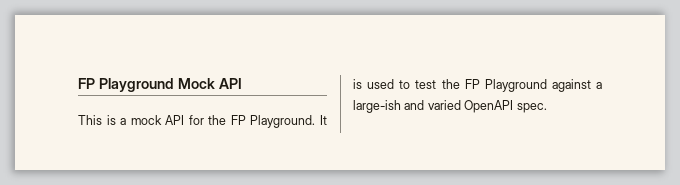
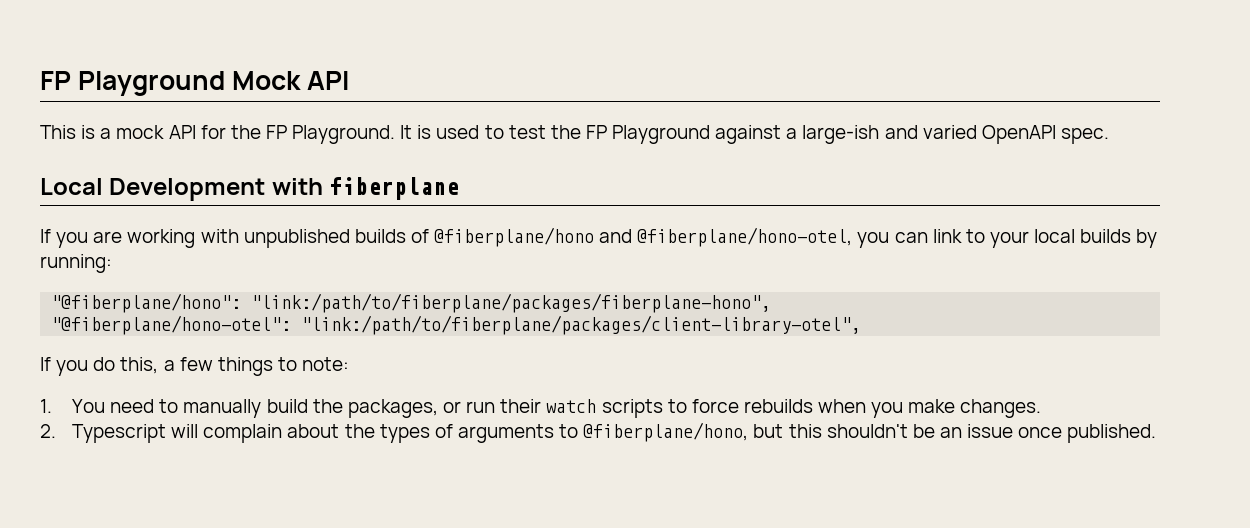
(547, 108) none -> [40,177,460,201] [40,227,1158,248] [40,254,112,273] [51,293,772,313] [51,315,862,335] [40,357,350,376] [40,399,1042,418] [40,422,1157,443] // Local Development with fiberplane // If you are working with unpublished builds of @fiberplane/hono and @fiberplane/hono-otel, you can link to your local builds by running: // "@fiberplane/hono": "link:/path/to/fiberplane/packages/fiberplane-hono", // "@fiberplane/hono-otel": "link:/path/to/fiberplane/packages/client-library-otel", // If you do this, a few things to note: // 1. You need to manually build the packages, or run their watch scripts to force rebuilds when you make changes. // 2. Typescript will complain about the types of arguments to @fiberplane/hono, but this shouldn't be an issue once published.

